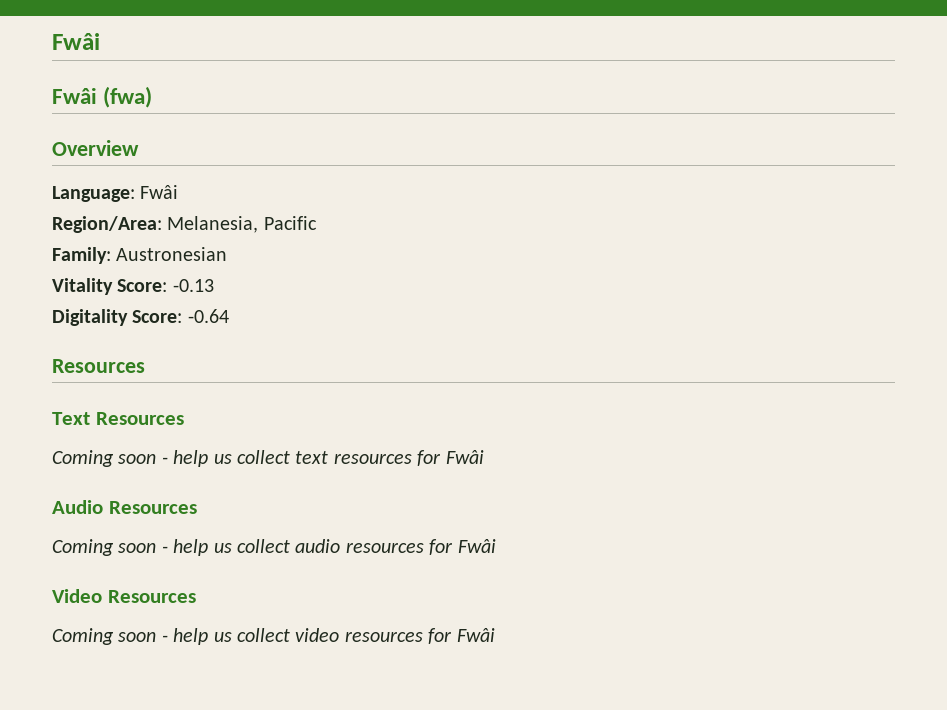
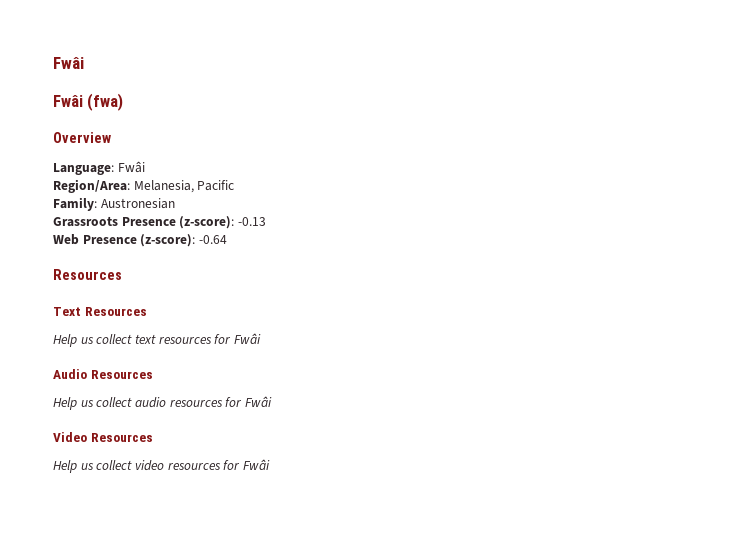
[52,278,214,295] [52,309,183,326] Vitality Score: -0.13 // Digitality Score: -> [53,216,266,229] [53,234,196,247] Grassroots Presence (z-score): -0.13 // Web Presence (z-score):
[52,450,209,467] Coming soon - help -> [53,334,77,347] Help
[52,539,209,556] Coming soon - help -> [53,397,77,410] Help
[52,628,209,645] Coming soon - help -> [53,460,77,473] Help

